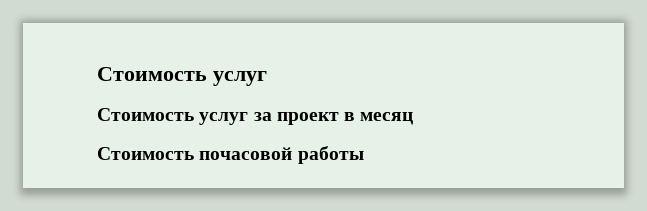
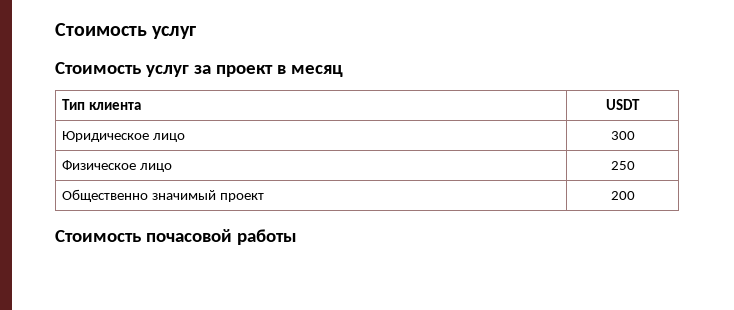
(414, 118) none -> [61,99,141,110] [606,99,640,110] [61,131,185,142] [610,131,635,140] [61,160,172,172] [610,161,635,170] [61,189,264,202] [610,191,635,200] // Тип клиента | USDT // Юридическое лицо | 300 // Физическое лицо | 250 // Общественно значимый проект | 200

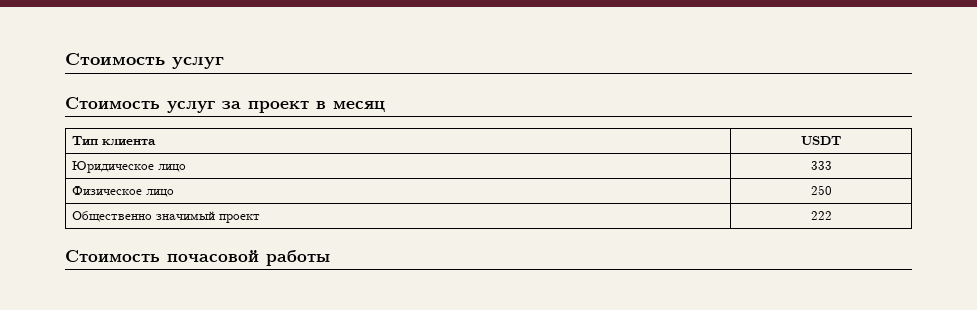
[610,131,635,140] 300 -> [810,161,832,170] 333
[610,191,635,200] 200 -> [810,211,832,220] 222

